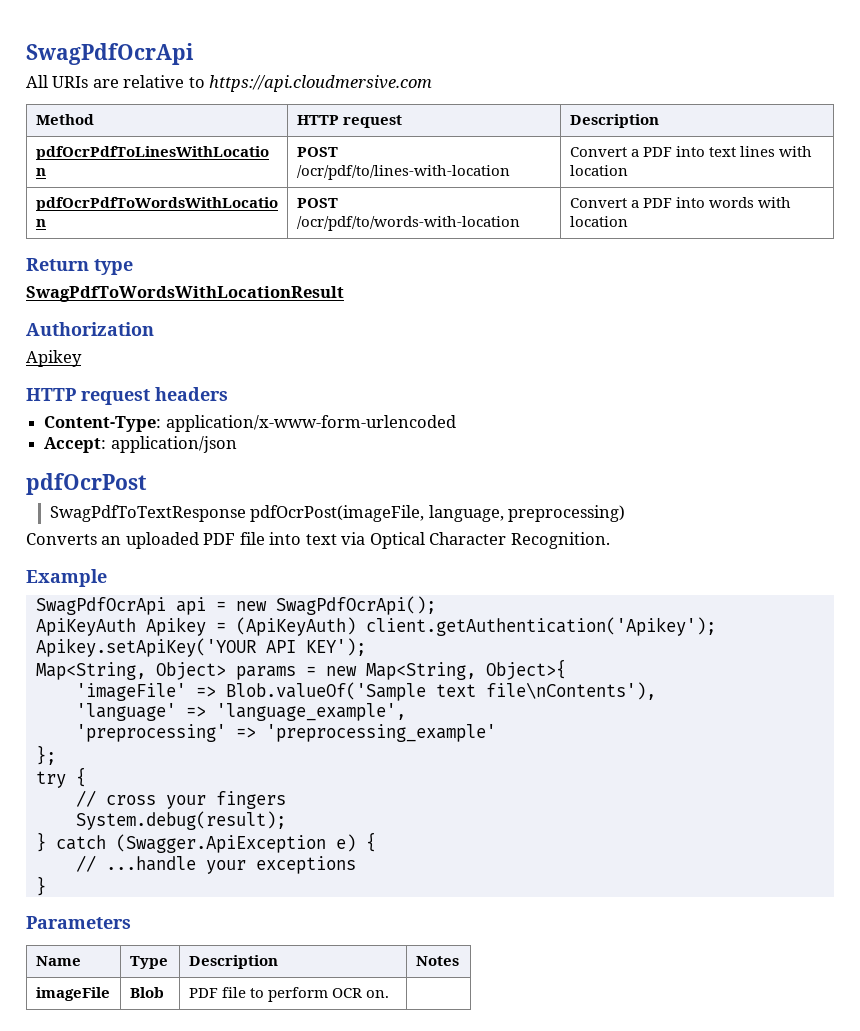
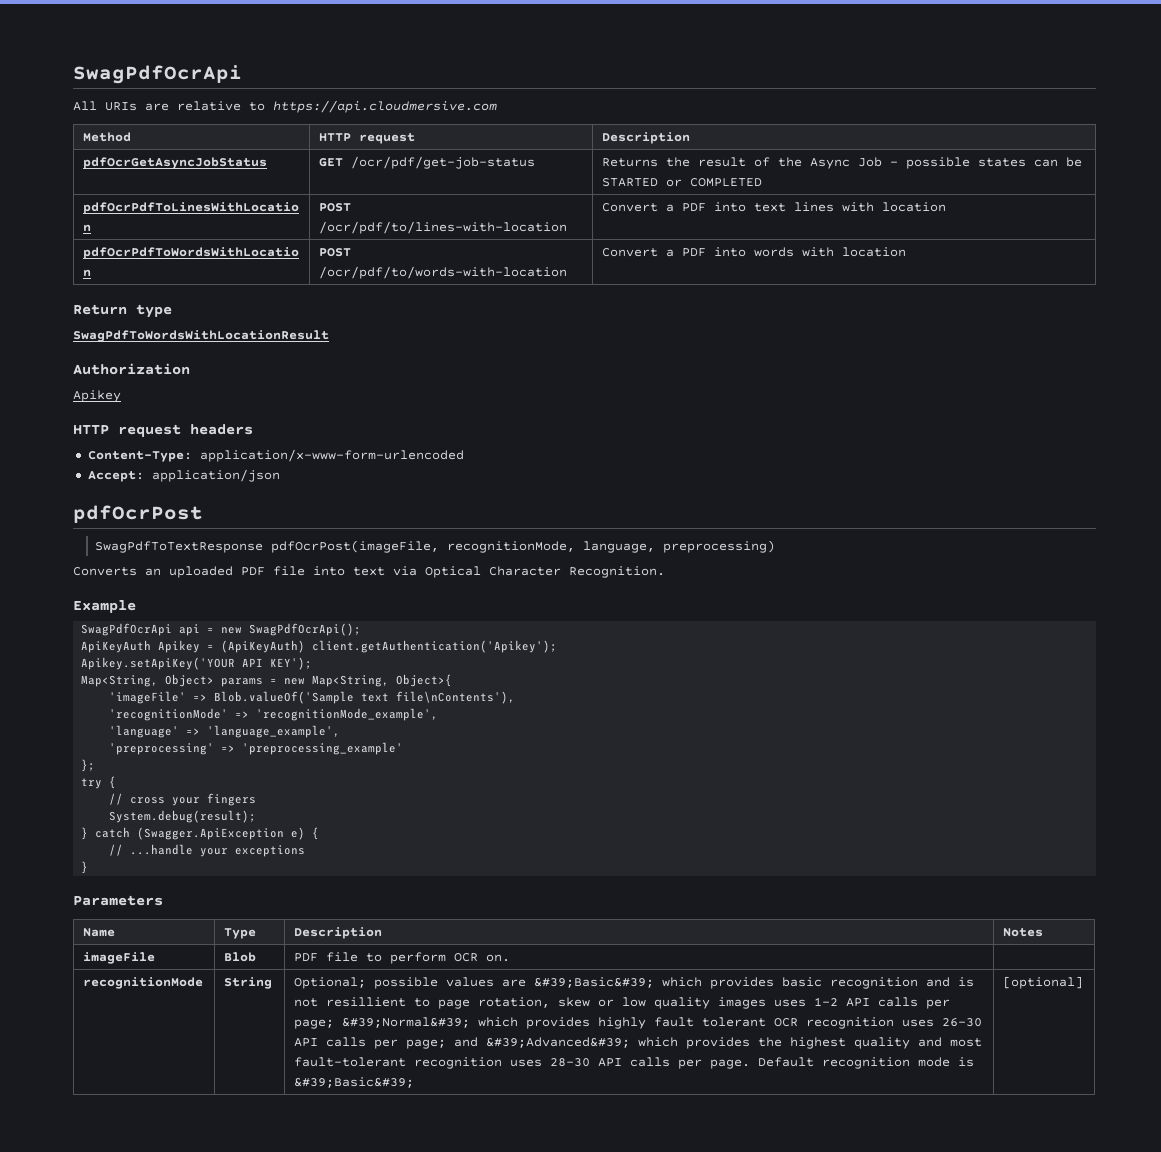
(659, 121) none -> [83,157,268,169] [319,156,536,169] [602,157,1083,169] [602,178,763,187] // pdfOcrGetAsyncJobStatus | GET /ocr/pdf/get-job-status | Returns the result of the Async Job - possible states can be STARTED or COMPLETED
(425, 513) none -> [446,541,575,553] recognitionMode,
(656, 691) none -> [109,708,439,721] // 'recognitionMode' => 'recognitionMode_example',
(390, 994) none -> [83,977,204,989] [224,977,273,989] [294,977,975,989] [294,997,951,1009] [294,1017,983,1029] [294,1037,983,1049] [294,1057,975,1069] [294,1077,415,1088] [1003,976,1084,989] // recognitionMode | String | Optional; possible values are &#39;Basic&#39; which provides basic recognition and is not resillient to page rotation, skew or low quality images uses 1-2 API calls per page; &#39;Normal&#39; which provides highly fault tolerant OCR recognition uses 26-30 API calls per page; and &#39;Advanced&#39; which provides the highest quality and most fault-tolerant recognition uses 28-30 API calls per page. Default recognition mode is &#39;Basic&#39; | [optional]

